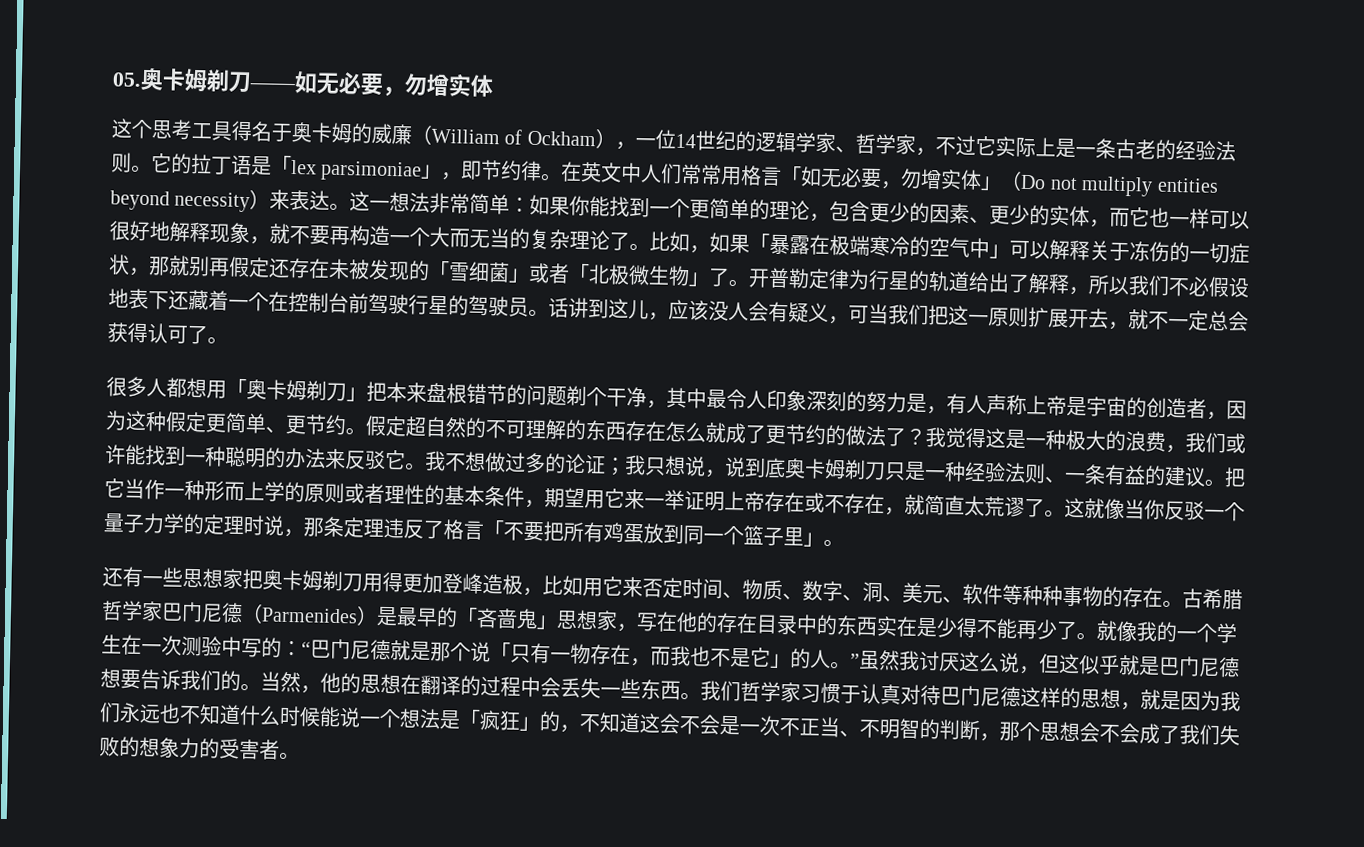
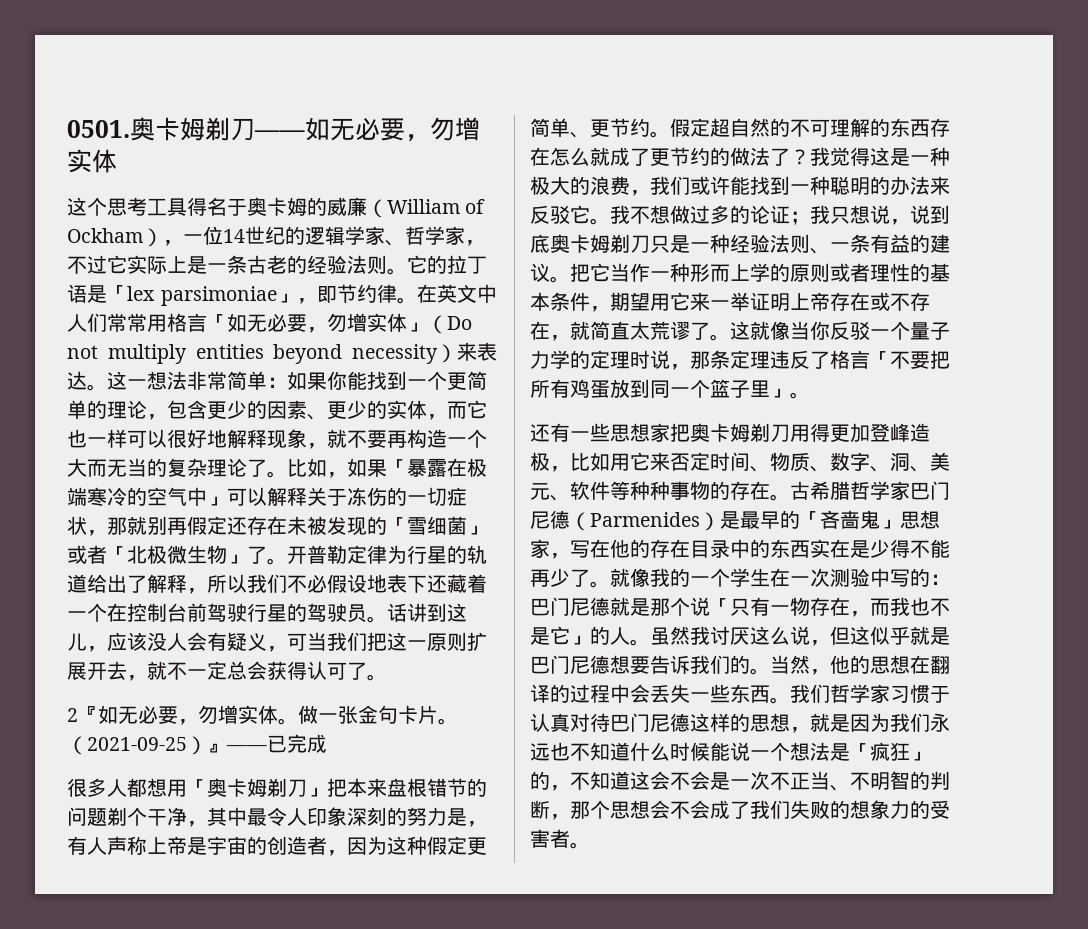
[112,72,142,87] 05. -> [67,120,130,138] 0501.
(228, 340) none -> [67,705,458,725] [67,734,327,755] // 2『如无必要，勿增实体。做一张金句卡片。（2021-09-25）』——已完成
[301,641,311,657] “ -> (950, 579) none
[850,653,860,668] ” -> (650, 642) none

